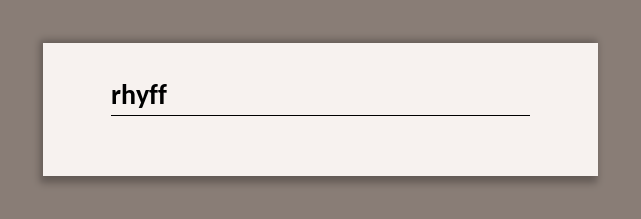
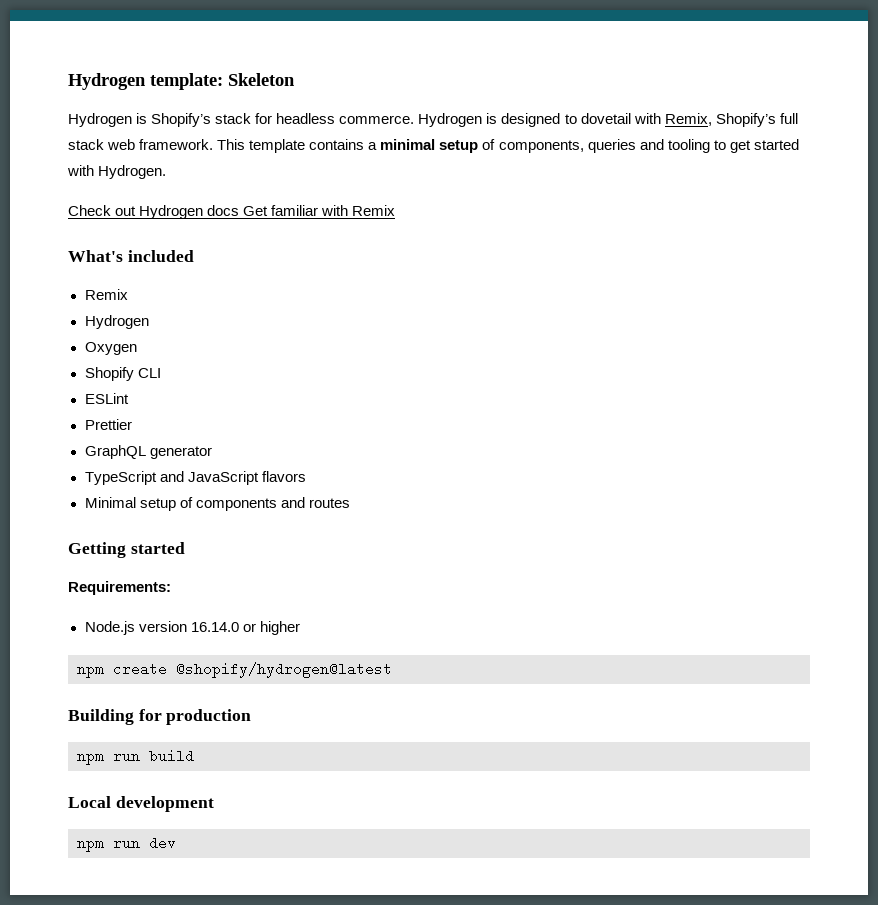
[111,84,167,108] rhyff -> [68,73,295,90] [68,113,798,127] [68,139,799,153] [67,165,167,179] [68,205,396,219] [68,250,194,262] [84,289,128,300] [84,315,149,329] [84,342,137,355] [84,367,161,381] [84,393,129,404] [84,419,132,430] [84,445,212,459] [84,471,306,485] [84,497,350,511] [68,542,185,558] [68,581,171,595] [84,621,300,635] [77,662,392,678] [68,709,252,725] [77,749,194,765] [68,796,214,812] [77,836,176,852] Hydrogen template: Skeleton // Hydrogen is Shopify’s stack for headless commerce. Hydrogen is designed to dovetail with Remix, Shopify’s full stack web framework. This template contains a minimal setup of components, queries and tooling to get started with Hydrogen. // Check out Hydrogen docs Get familiar with Remix // What's included // Remix // Hydrogen // Oxygen // Shopify CLI // ESLint // Prettier // GraphQL generator // TypeScript and JavaScript flavors // Minimal setup of components and routes // Getting started // Requirements: // Node.js version 16.14.0 or higher // npm create @shopify/hydrogen@latest // Building for production // npm run build // Local development // npm run dev

